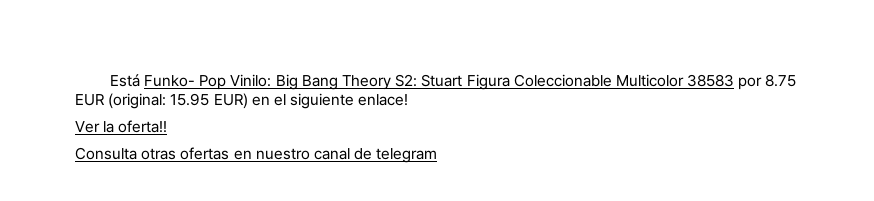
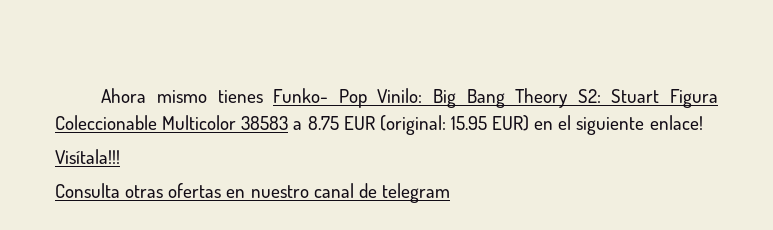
[109,74,140,87] Está -> [101,88,263,103] Ahora mismo tienes
[738,77,763,90] por -> [293,121,303,130] a
[75,120,168,133] Ver la oferta!! -> [55,149,120,164] Visítala!!!

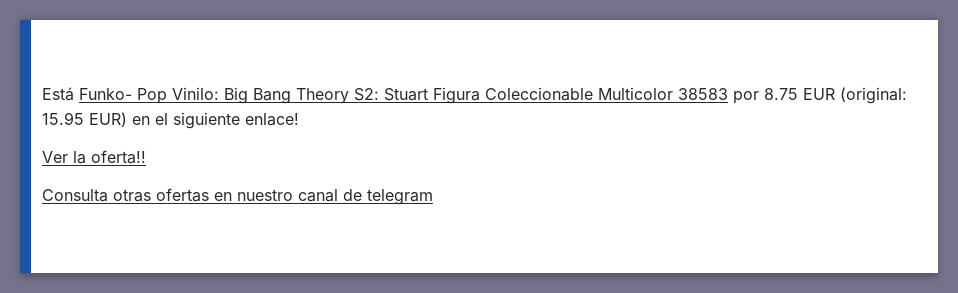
[101,88,263,103] Ahora mismo tienes -> [42,87,74,101] Está
[293,121,303,130] a -> [733,91,759,104] por
[55,149,120,164] Visítala!!! -> [42,150,146,164] Ver la oferta!!

